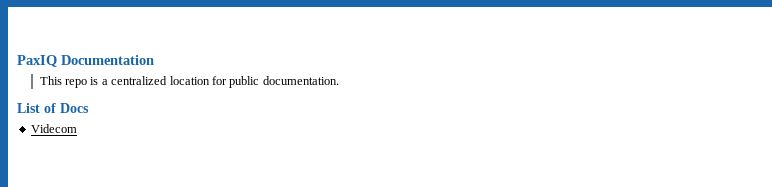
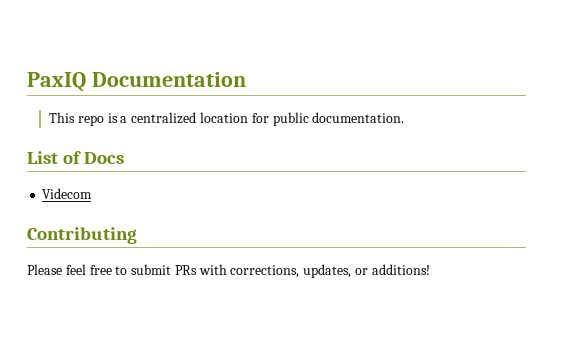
(77, 128) none -> [27,227,137,244] [27,264,430,278] // Contributing // Please feel free to submit PRs with corrections, updates, or additions!

